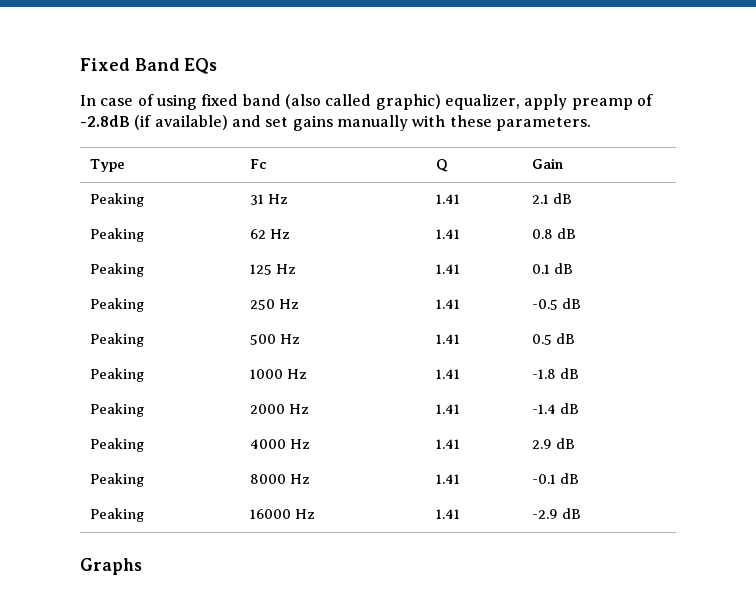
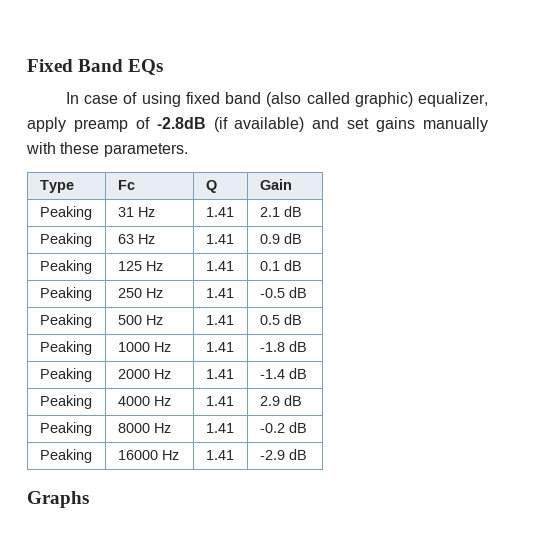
[250,229,291,239] [436,229,461,239] [532,229,554,239] 62 Hz | 1.41 | 0.8 -> [117,234,155,244] [205,234,234,244] [259,234,280,244] 63 Hz | 1.41 | 0.9
[532,474,557,484] -0.1 -> [259,423,285,433] -0.2

